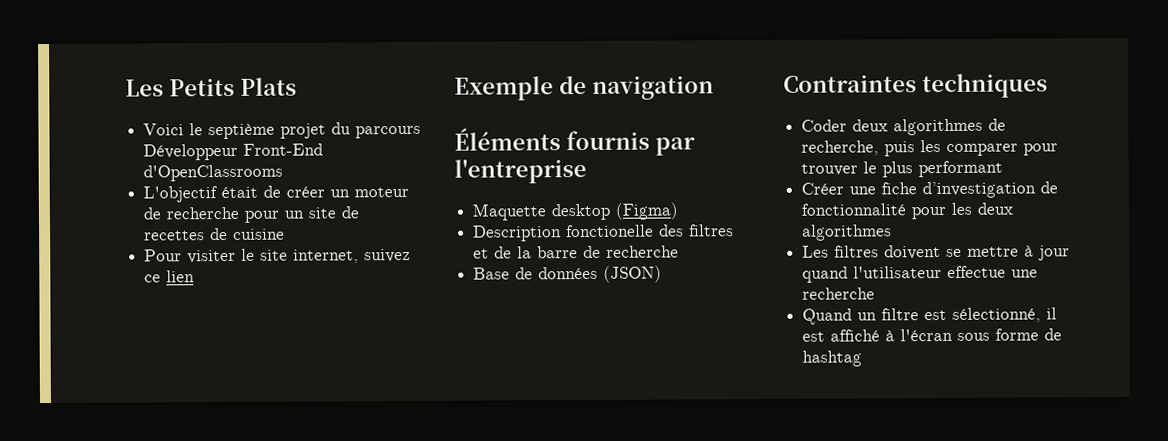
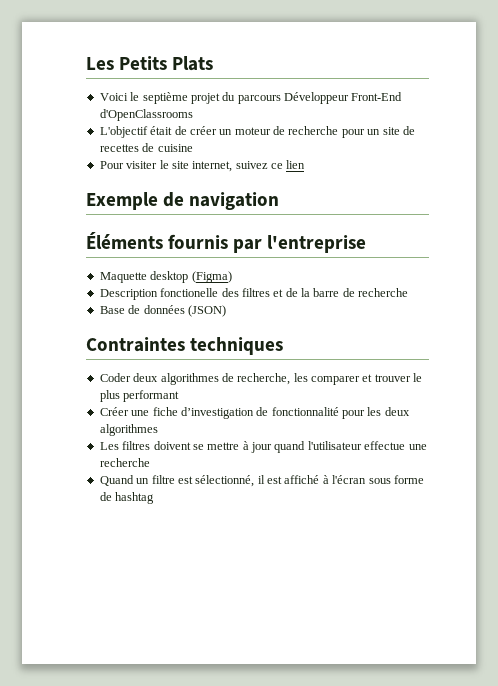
[884,141,916,157] puis -> (291, 379) none
[1023,143,1059,156] pour -> [362,374,373,382] et

